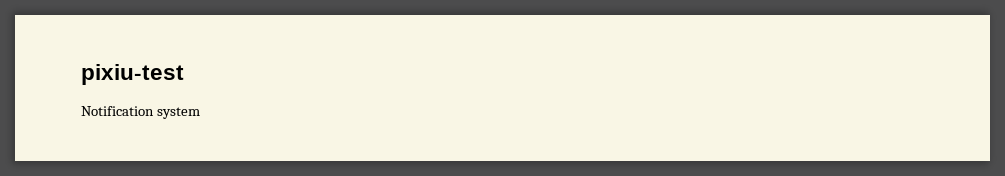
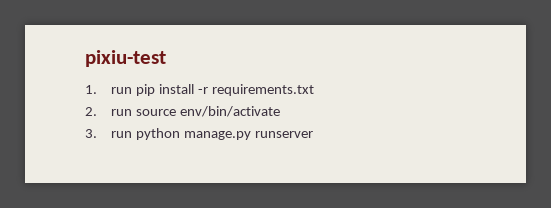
[81,106,200,119] Notification system -> [85,84,314,96] [85,106,280,117] [85,128,313,140] 1. run pip install -r requirements.txt // 2. run source env/bin/activate // 3. run python manage.py runserver

